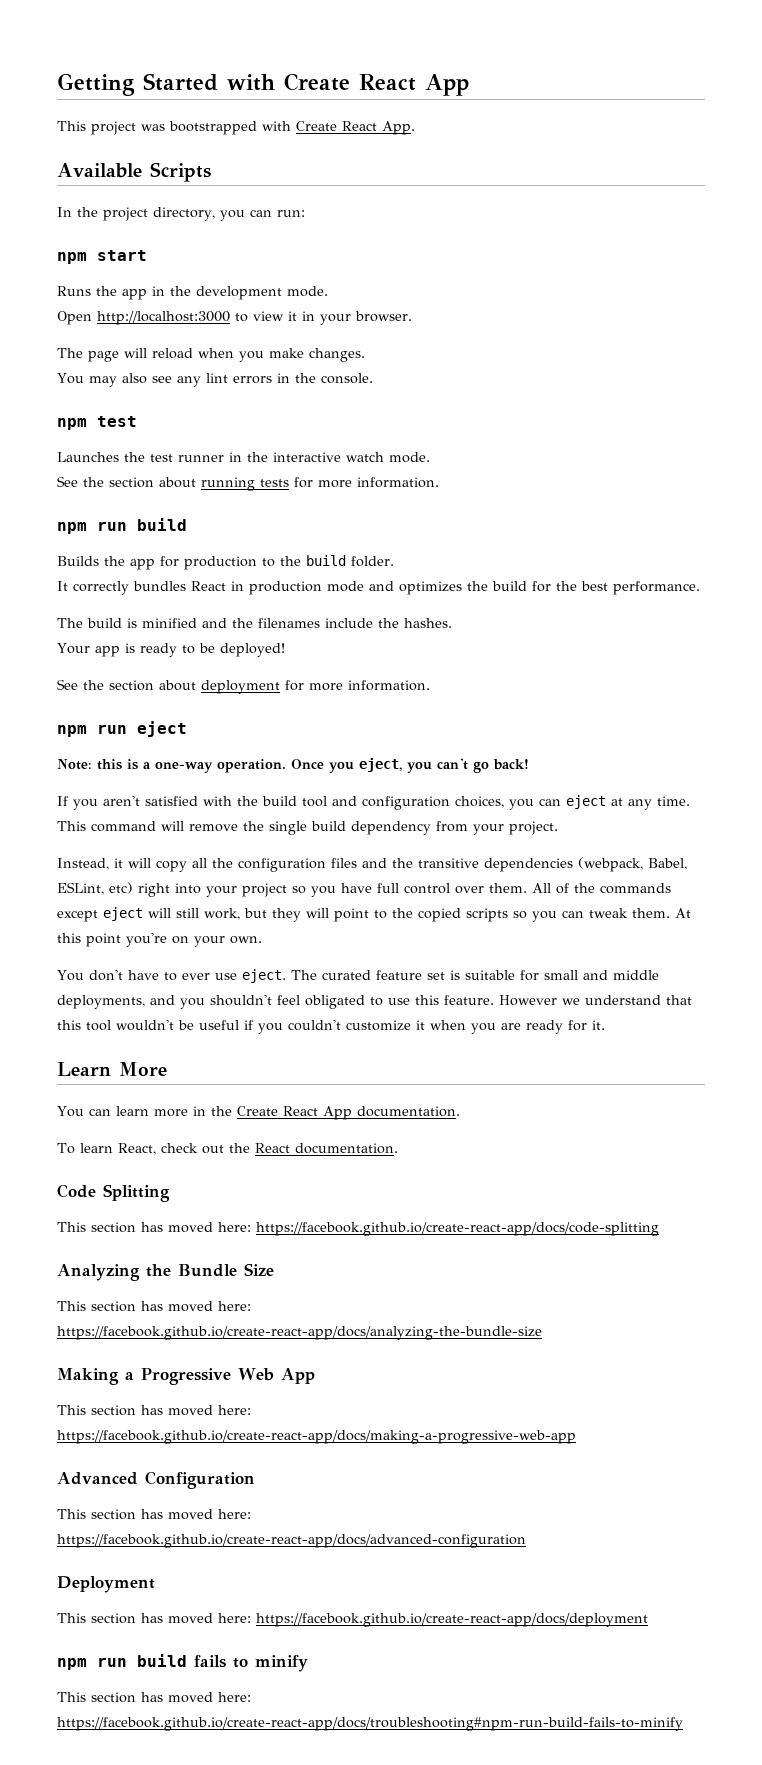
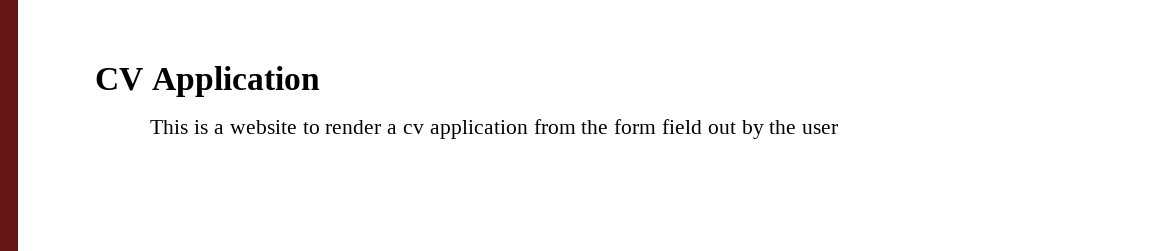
[57,73,469,96] [57,121,415,135] [57,162,211,182] [57,207,305,221] [57,250,147,264] [57,286,328,300] [57,311,412,325] [57,348,365,362] [57,373,373,387] [57,416,137,430] [57,452,430,463] [57,476,439,491] [57,518,187,534] [57,555,394,570] [57,581,700,595] [57,618,452,628] [57,643,285,657] [57,679,430,694] [57,721,187,737] [57,758,529,773] [57,795,690,810] [57,821,558,835] [57,857,687,872] [57,882,671,897] [57,907,691,922] [57,932,262,947] [57,969,659,983] [57,994,692,1009] [57,1019,605,1034] [57,1062,167,1076] [57,1106,460,1120] [57,1143,398,1155] [57,1184,170,1202] [57,1222,659,1236] [57,1263,274,1281] [57,1301,251,1312] [57,1326,542,1340] [57,1368,315,1385] [57,1405,251,1416] [57,1430,576,1444] [57,1471,255,1489] [57,1509,251,1520] [57,1534,526,1548] [57,1576,155,1593] [57,1613,648,1627] [57,1654,308,1672] [57,1692,251,1703] [57,1717,683,1731] Getting Started with Create React App // This project was bootstrapped with Create React App. // Available Scripts // In the project directory, you can run: // npm start // Runs the app in the development mode. // Open http://localhost:3000 to view it in your browser. // The page will reload when you make changes. // You may also see any lint errors in the console. // npm test // Launches the test runner in the interactive watch mode. // See the section about running tests for more information. // npm run build // Builds the app for production to the build folder. // It correctly bundles React in production mode and optimizes the build for the best performance. // The build is minified and the filenames include the hashes. // Your app is ready to be deployed! // See the section about deployment for more information. // npm run eject // Note: this is a one-way operation. Once you eject, you can't go back! // If you aren't satisfied with the build tool and configuration choices, you can eject at any time. This command will remove the single build dependency from your project. // Instead, it will copy all the configuration files and the transitive dependencies (webpack, Babel, ESLint, etc) right into your project so you have full control over them. All of the commands except eject will still work, but they will point to the copied scripts so you can tweak them. At this point you're on your own. // You don't have to ever use eject. The curated feature set is suitable for small and middle deployments, and you shouldn't feel obligated to use this feature. However we understand that this tool wouldn't be useful if you couldn't customize it when you are ready for it. // Learn More // You can learn more in the Create React App documentation. // To learn React, check out the React documentation. // Code Splitting // This section has moved here: https://facebook.github.io/create-react-app/docs/code-splitting // Analyzing the Bundle Size // This section has moved here: https://facebook.github.io/create-react-app/docs/analyzing-the-bundle-size // Making a Progressive Web App // This section has moved here: https://facebook.github.io/create-react-app/docs/making-a-progressive-web-app // Advanced Configuration // This section has moved here: https://facebook.github.io/create-react-app/docs/advanced-configuration // Deployment // This section has moved here: https://facebook.github.io/create-react-app/docs/deployment // npm run build fails to minify // This section has moved here: https://facebook.github.io/create-react-app/docs/troubleshooting#npm-run-build-fails-to-minify -> [95,66,321,97] [150,119,839,139] CV Application // This is a website to render a cv application from the form field out by the user

